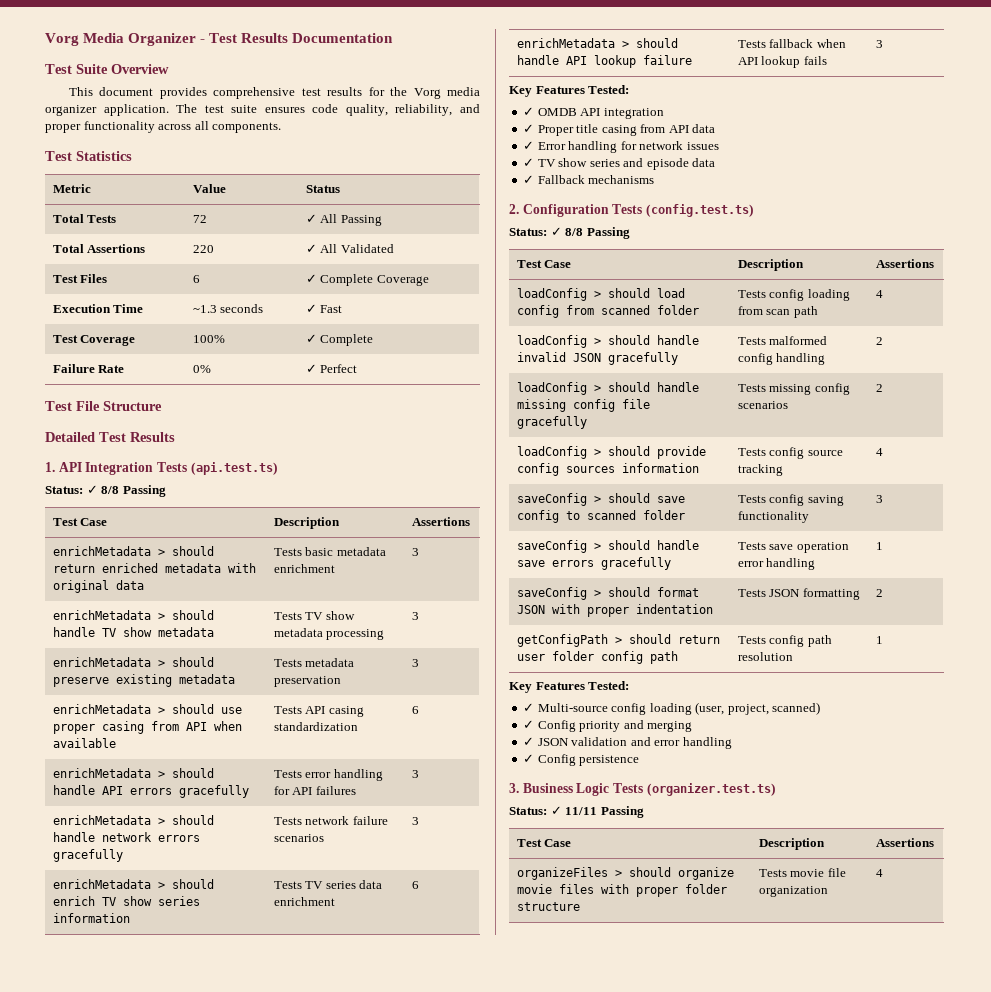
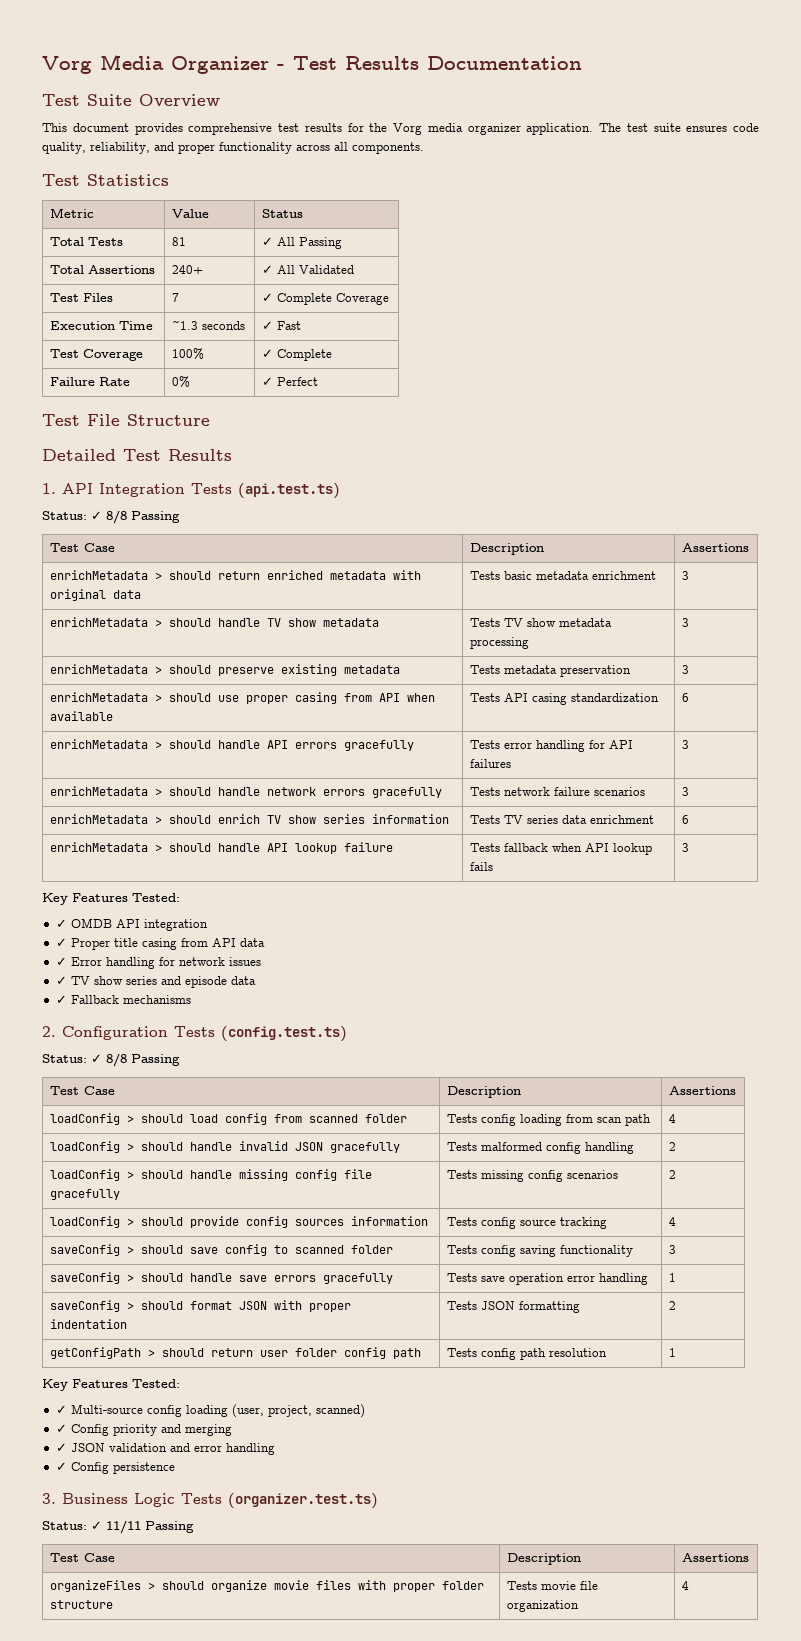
[192,215,207,223] 72 -> [171,237,186,246] 81
[192,245,214,253] 220 -> [171,265,203,274] 240+
[192,275,200,283] 6 -> [171,293,179,302] 7

